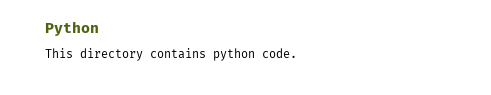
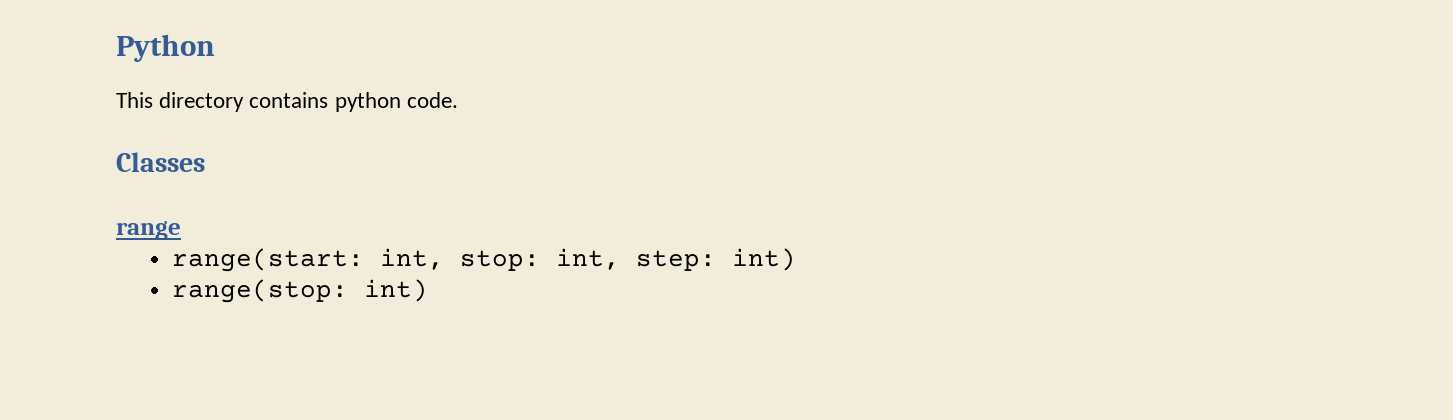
(297, 53) none -> [116,152,205,172] [116,221,181,240] [171,248,796,272] [171,279,428,303] // Classes // range // range(start: int, stop: int, step: int) // range(stop: int)

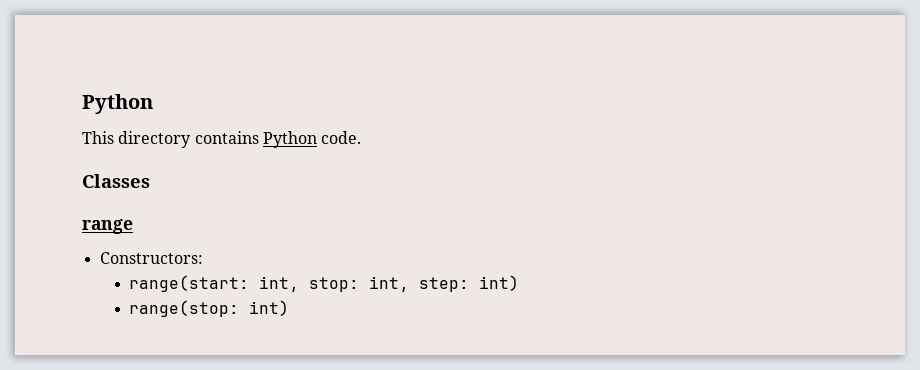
[334,92,401,112] python -> [262,131,317,148] Python
(181, 230) none -> [99,252,203,264] // Constructors:

